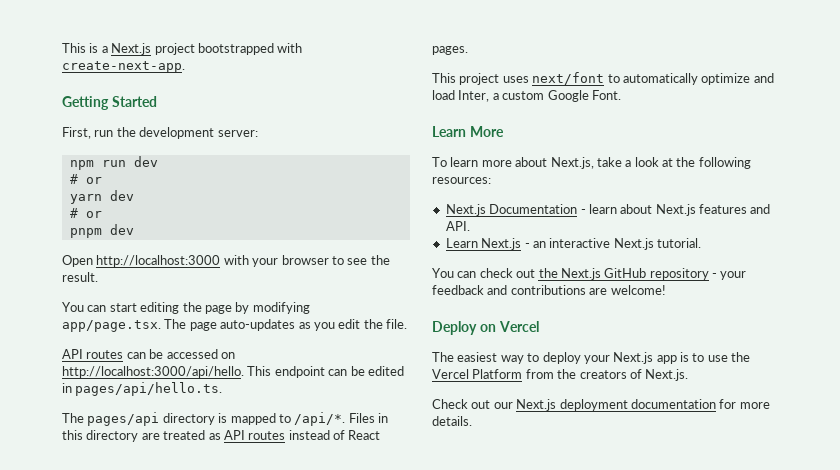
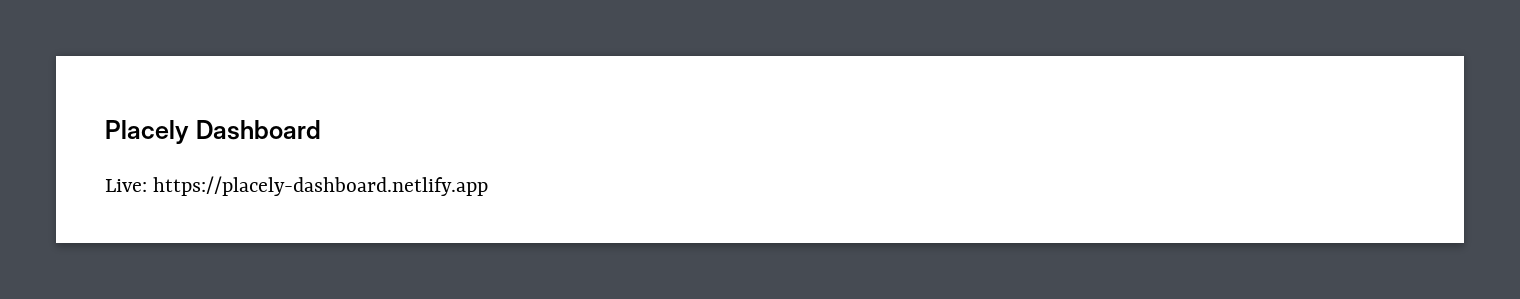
[62,43,303,55] [62,61,185,73] [62,96,157,110] [62,127,258,139] [69,156,158,170] [69,174,102,184] [69,190,134,204] [69,208,102,218] [69,224,134,238] [62,255,390,267] [62,272,98,282] [62,302,310,314] [62,319,407,332] [62,349,235,359] [62,366,404,378] [62,382,223,396] [62,412,388,426] [62,430,381,442] [432,46,468,55] [432,72,774,85] [432,90,621,102] [432,126,504,137] [432,157,751,169] [432,177,491,184] [445,204,771,216] [445,221,470,231] [445,238,701,250] [432,268,747,280] [432,285,666,295] [432,321,539,335] [432,352,751,364] [432,369,689,381] [432,399,770,411] [432,416,472,426] This is a Next.js project bootstrapped with create-next-app. // Getting Started // First, run the development server: // npm run dev // # or // yarn dev // # or // pnpm dev // Open http://localhost:3000 with your browser to see the result. // You can start editing the page by modifying app/page.tsx. The page auto-updates as you edit the file. // API routes can be accessed on http://localhost:3000/api/hello. This endpoint can be edited in pages/api/hello.ts. // The pages/api directory is mapped to /api/*. Files in this directory are treated as API routes instead of React pages. // This project uses next/font to automatically optimize and load Inter, a custom Google Font. // Learn More // To learn more about Next.js, take a look at the following resources: // Next.js Documentation - learn about Next.js features and API. // Learn Next.js - an interactive Next.js tutorial. // You can check out the Next.js GitHub repository - your feedback and contributions are welcome! // Deploy on Vercel // The easiest way to deploy your Next.js app is to use the Vercel Platform from the creators of Next.js. // Check out our Next.js deployment documentation for more details. -> [105,120,321,144] [105,176,489,196] Placely Dashboard // Live: https://placely-dashboard.netlify.app

